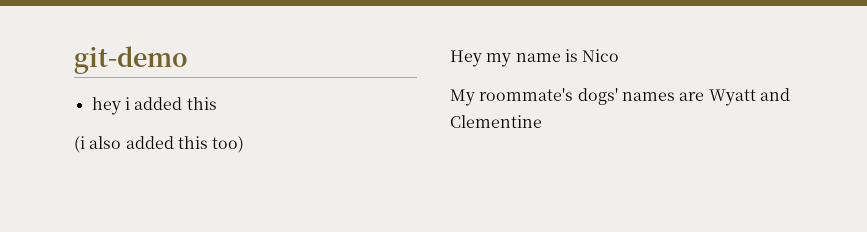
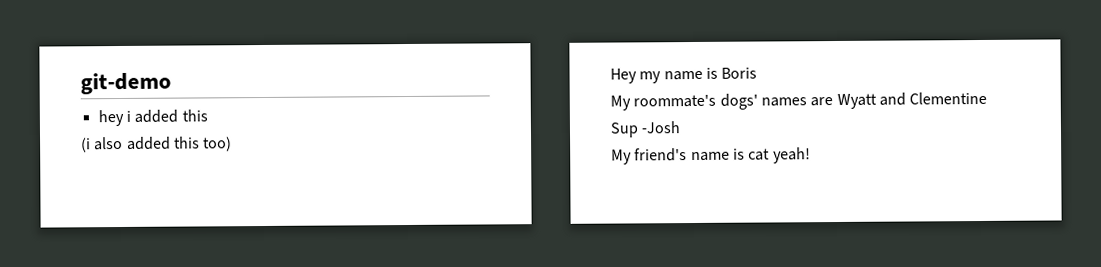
[582,49,620,62] Nico -> [721,67,758,79] Boris
(542, 121) none -> [610,121,682,138] [611,147,811,165] // Sup -Josh // My friend's name is cat yeah!

